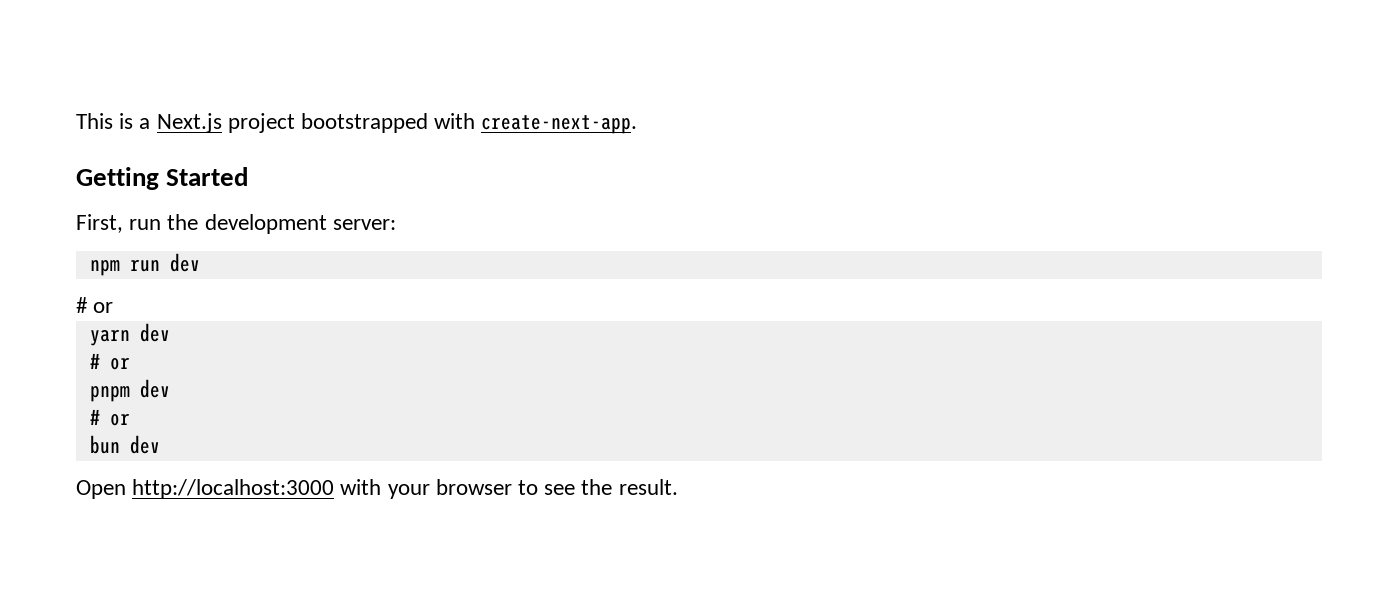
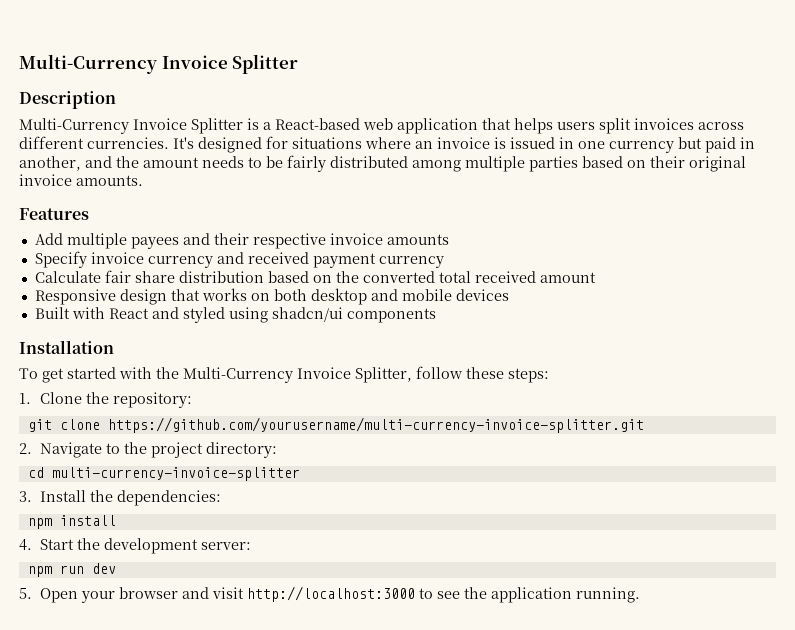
[76,113,638,134] [76,167,249,190] [76,214,162,233] This is a Next.js project bootstrapped with create-next-app. // Getting Started // First, run -> [19,54,299,74] [19,91,116,109] [19,118,744,134] [19,136,755,153] [19,155,746,172] [19,174,143,186] [19,208,89,220] [34,233,449,249] [34,251,444,268] [34,270,596,283] [34,288,509,305] [34,307,436,323] [19,340,114,354] [19,366,549,383] [19,392,193,408] [27,417,644,433] [19,442,278,458] [27,467,300,481] [19,490,222,506] [27,515,116,529] [19,539,75,551] Multi-Currency Invoice Splitter // Description // Multi-Currency Invoice Splitter is a React-based web application that helps users split invoices across different currencies. It's designed for situations where an invoice is issued in one currency but paid in another, and the amount needs to be fairly distributed among multiple parties based on their original invoice amounts. // Features // Add multiple payees and their respective invoice amounts // Specify invoice currency and received payment currency // Calculate fair share distribution based on the converted total received amount // Responsive design that works on both desktop and mobile devices // Built with React and styled using shadcn/ui components // Installation // To get started with the Multi-Currency Invoice Splitter, follow these steps: // 1. Clone the repository: // git clone https://github.com/yourusername/multi-currency-invoice-splitter.git // 2. Navigate to the project directory: // cd multi-currency-invoice-splitter // 3. Install the dependencies: // npm install // 4. Start
[76,297,114,313] [89,323,170,346] [89,353,130,370] [89,379,170,402] [89,409,130,426] [89,435,160,454] [76,479,512,499] # or // yarn dev // # or // pnpm dev // # or // bun dev // Open http://localhost:3000 with your browser -> [19,586,416,603] 5. Open your browser and visit http://localhost:3000
[618,479,678,495] result. -> [491,587,641,603] application running.

